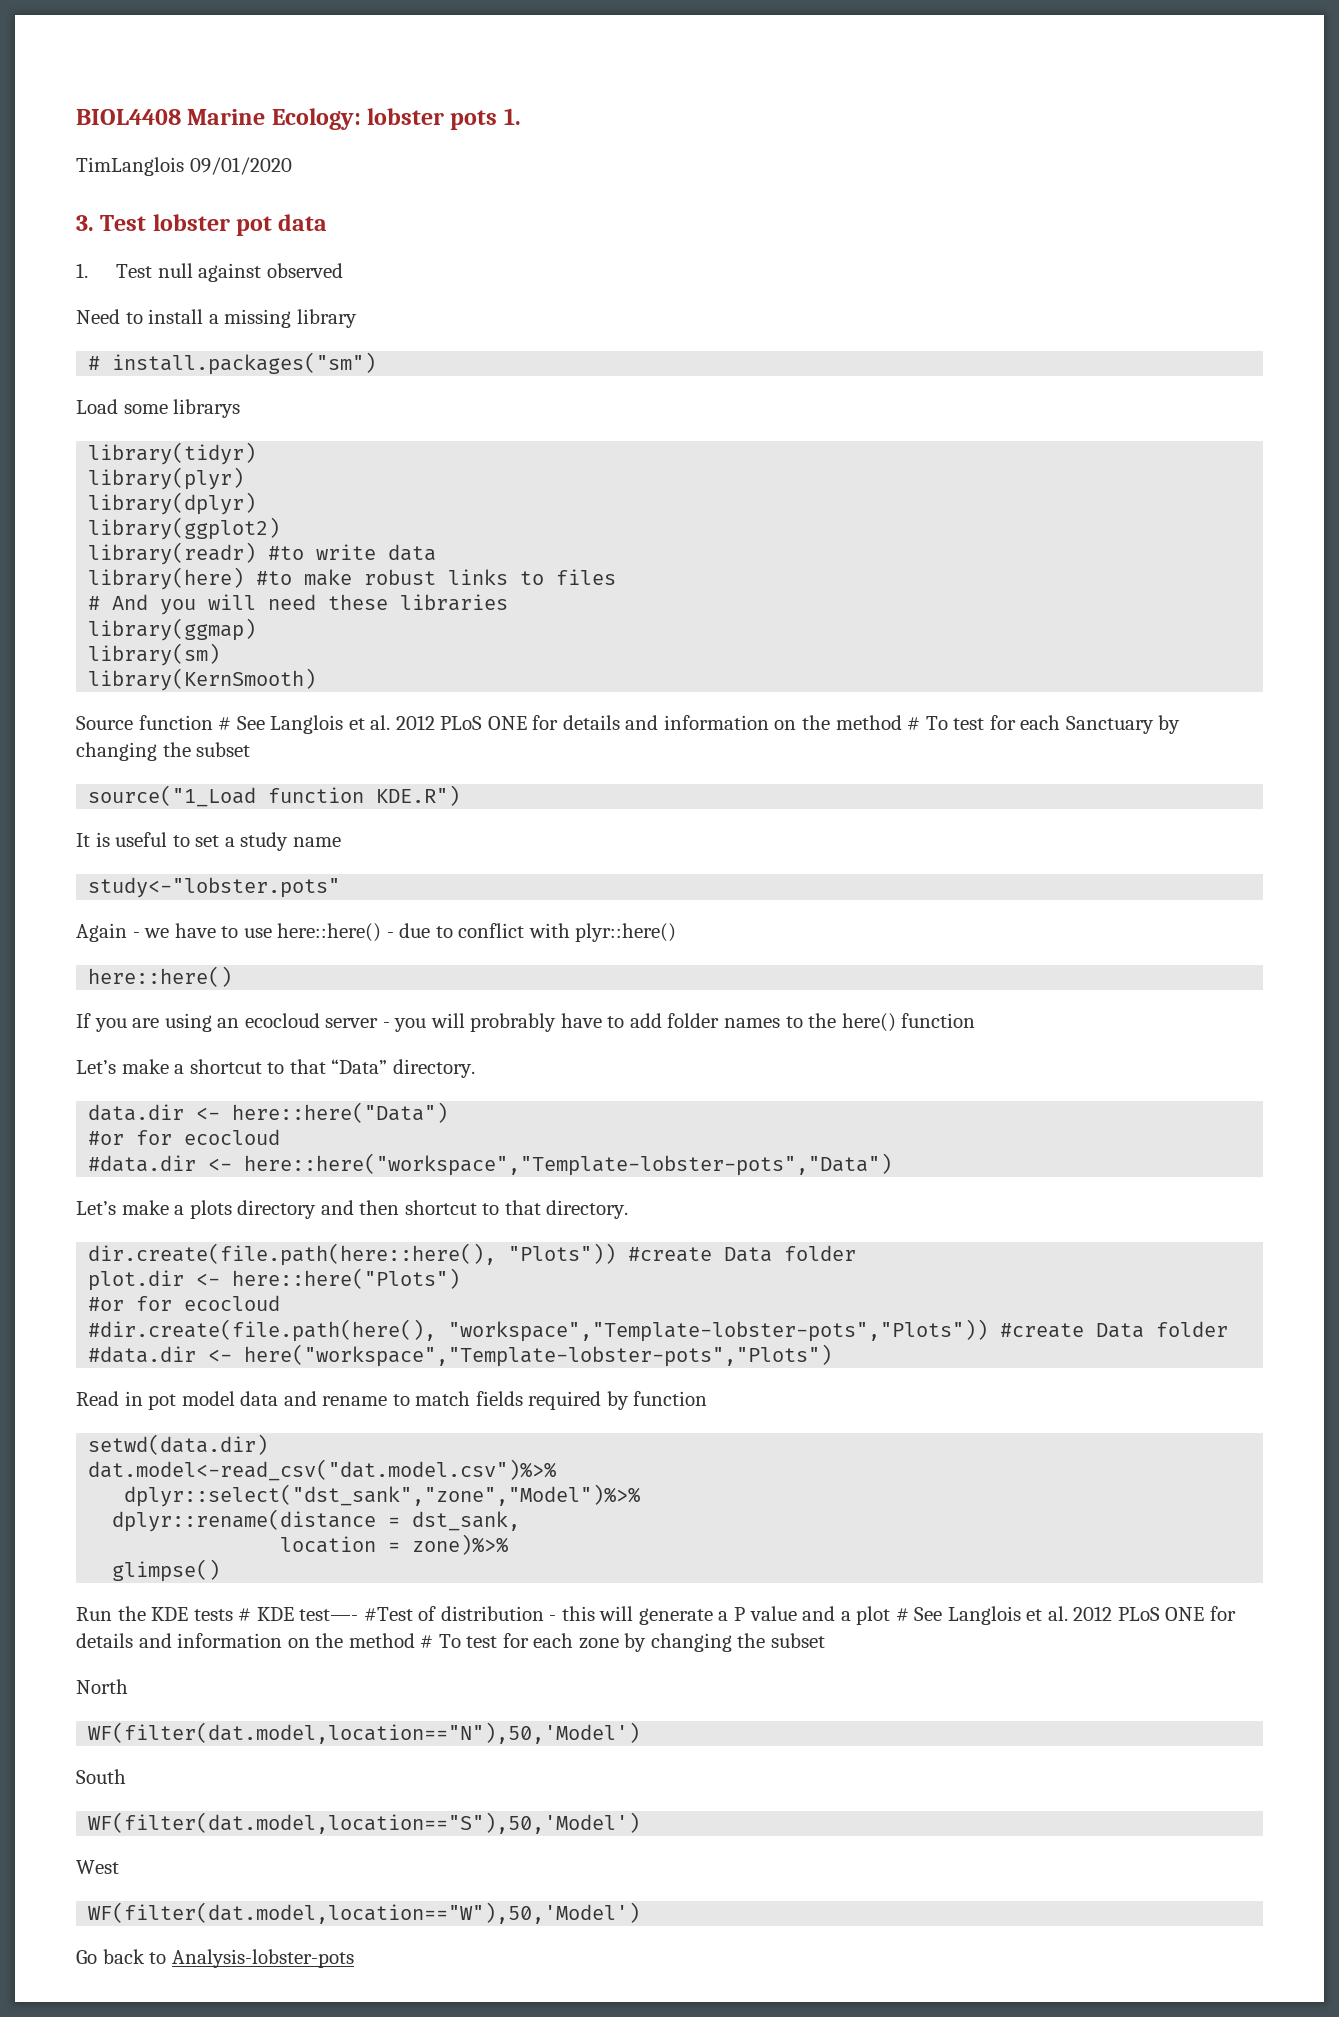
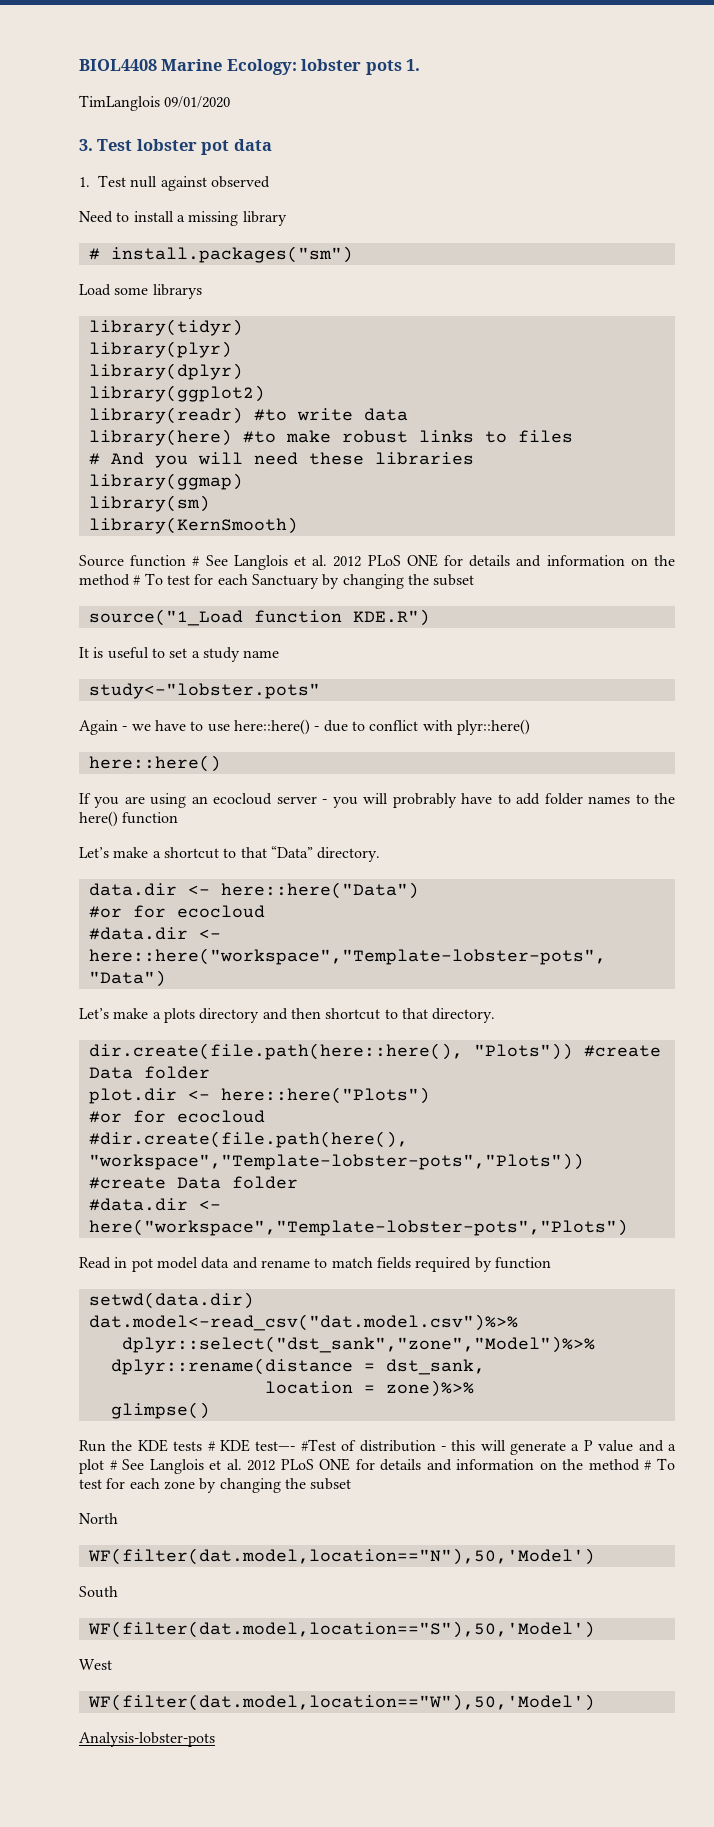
[76,1949,167,1964] Go back to -> (595, 1702) none

